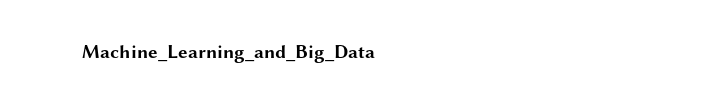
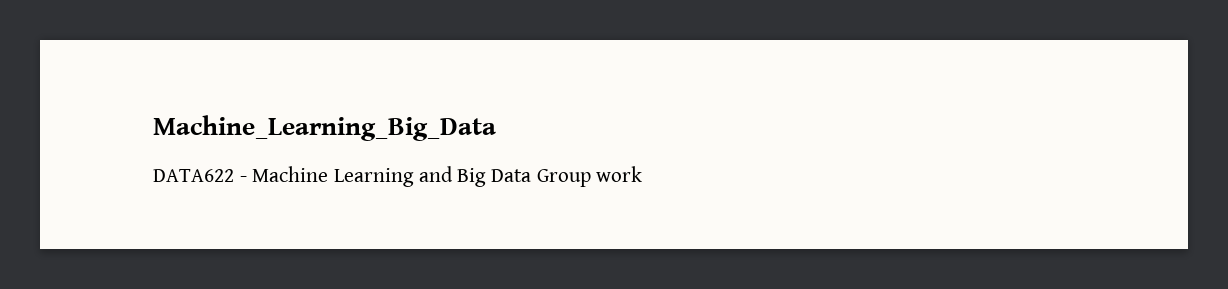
[82,45,375,63] Machine_Learning_and_Big_Data -> [153,115,496,141] [153,166,643,187] Machine_Learning_Big_Data // DATA622 - Machine Learning and Big Data Group work

